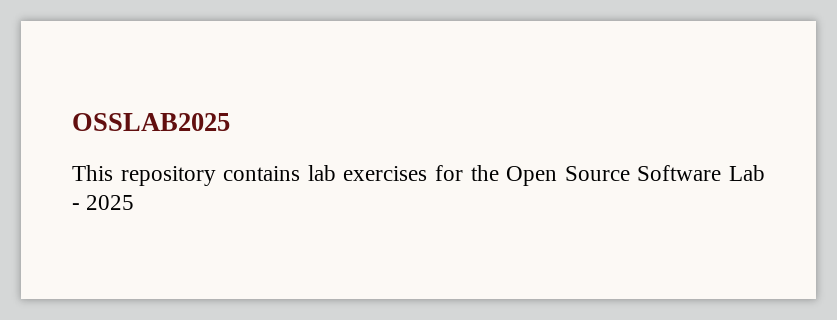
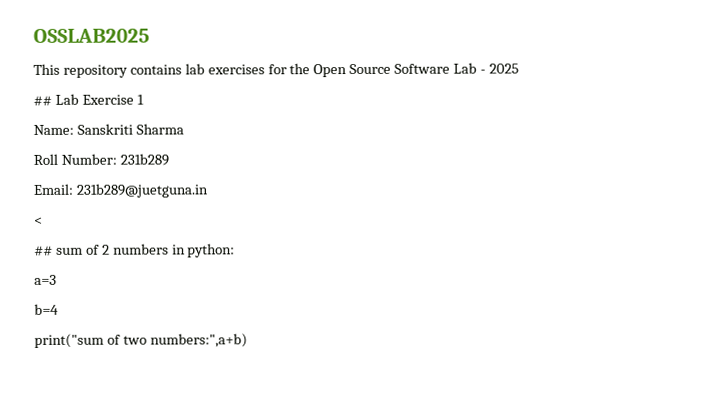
(135, 202) none -> [33,93,144,106] [33,123,184,135] [33,153,169,166] [33,183,208,198] [34,216,43,225] [34,243,236,258] [34,274,57,285] [34,303,59,315] [34,333,248,348] // ## Lab Exercise 1 // Name: Sanskriti Sharma // Roll Number: 231b289 // Email: 231b289@juetguna.in // < // ## sum of 2 numbers in python: // a=3 // b=4 // print("sum of two numbers:",a+b)

